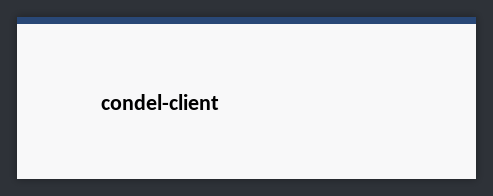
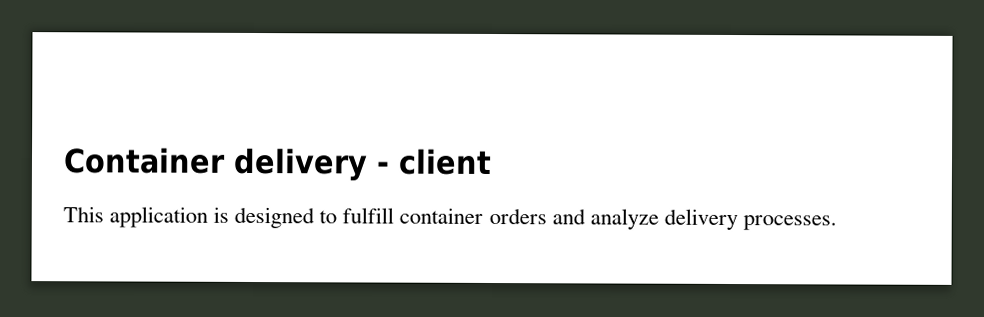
[101,94,219,110] condel-client -> [63,147,492,181] [63,206,837,231] Container delivery - client // This application is designed to fulfill container orders and analyze delivery processes.

